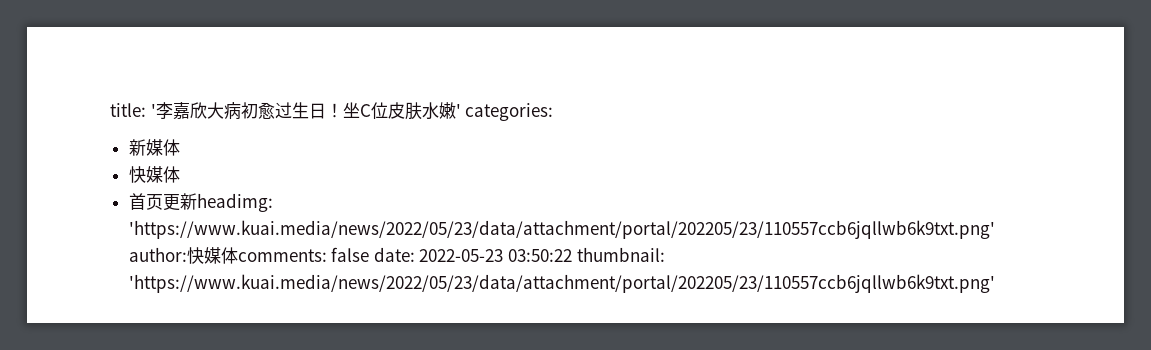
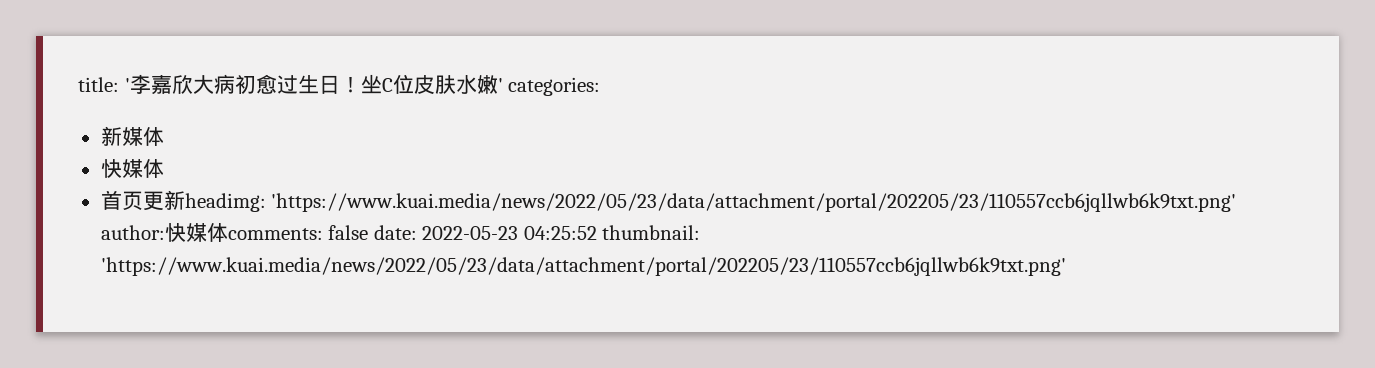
[508,249,573,262] 03:50:22 -> [523,226,597,240] 04:25:52

